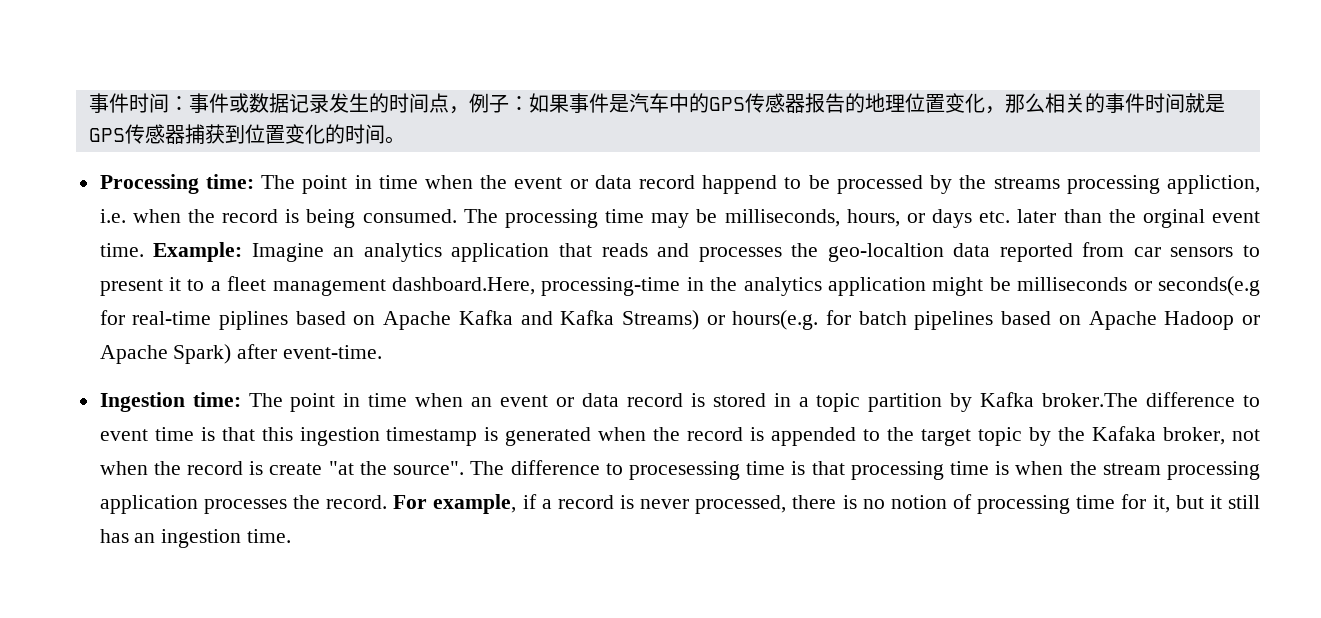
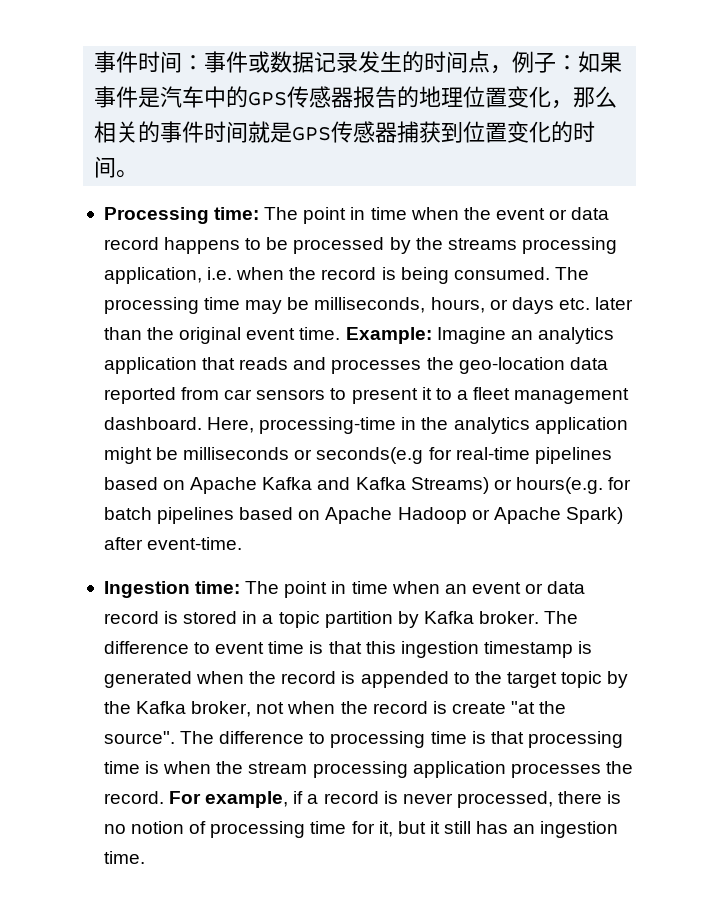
[702,175,778,194] happend -> [164,237,241,254] happens
[1166,175,1260,194] appliction, -> [103,267,202,284] application,
[1142,209,1205,228] orginal -> [179,327,242,344] original
[827,243,944,262] geo-localtion -> [458,357,565,374] geo-location
[392,277,536,295] dashboard.Here, -> [103,417,255,433] dashboard. Here,
[219,311,289,330] piplines -> [534,447,612,464] pipelines
[1042,393,1139,407] broker.The -> [479,611,579,624] broker. The
[1092,426,1157,441] Kafaka -> [136,701,187,714] Kafka
[628,461,740,480] procesessing -> [330,731,426,748] processing

